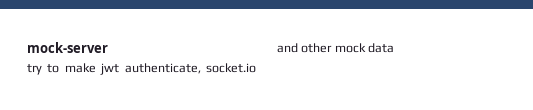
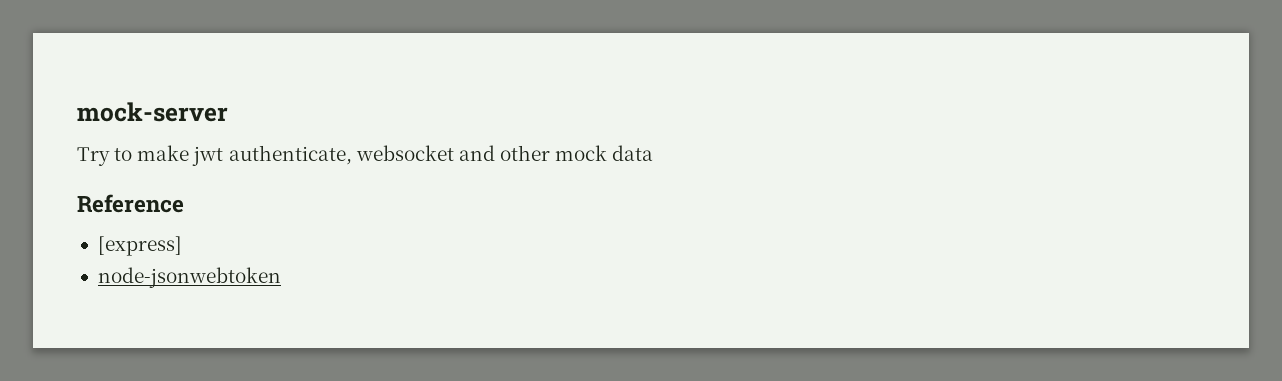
[27,64,42,75] try -> [77,147,110,166] Try
[206,63,256,73] socket.io -> [355,145,454,161] websocket
(395, 48) none -> [77,194,184,213] [97,236,182,256] [97,267,281,288] // Reference // [express] // node-jsonwebtoken

